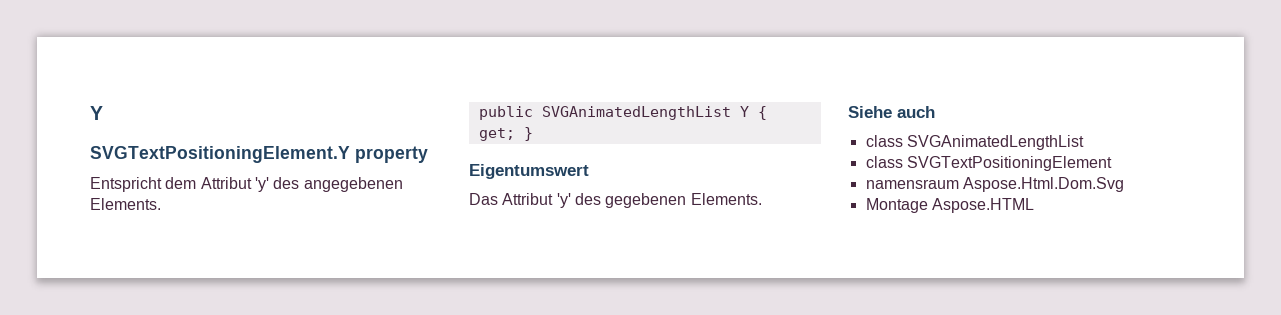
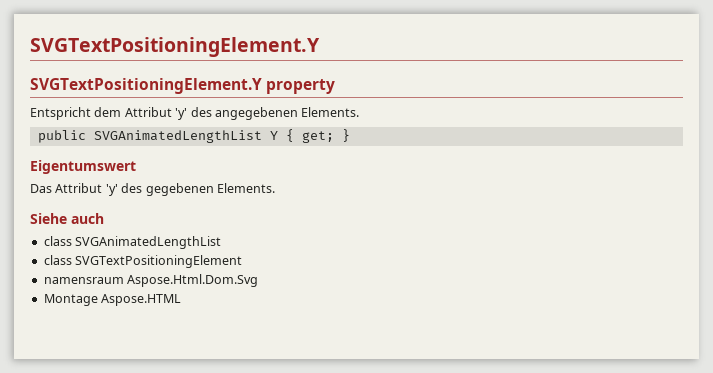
[90,106,103,120] Y -> [30,37,320,57] SVGTextPositioningElement.Y

